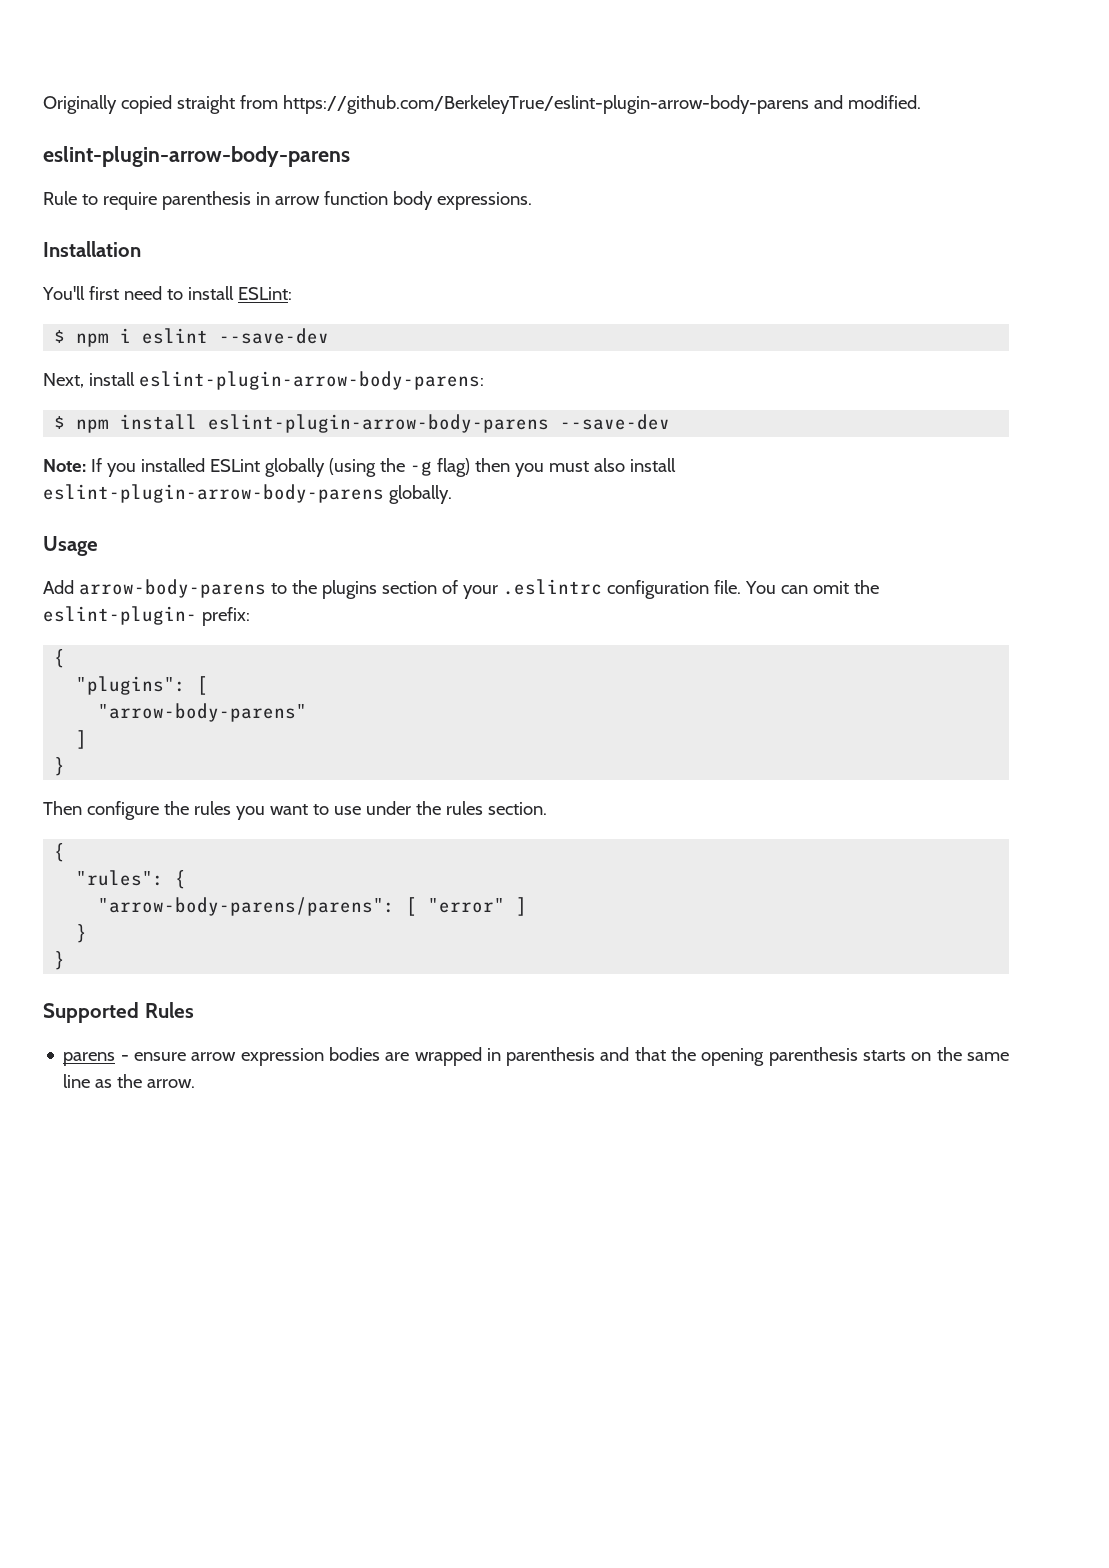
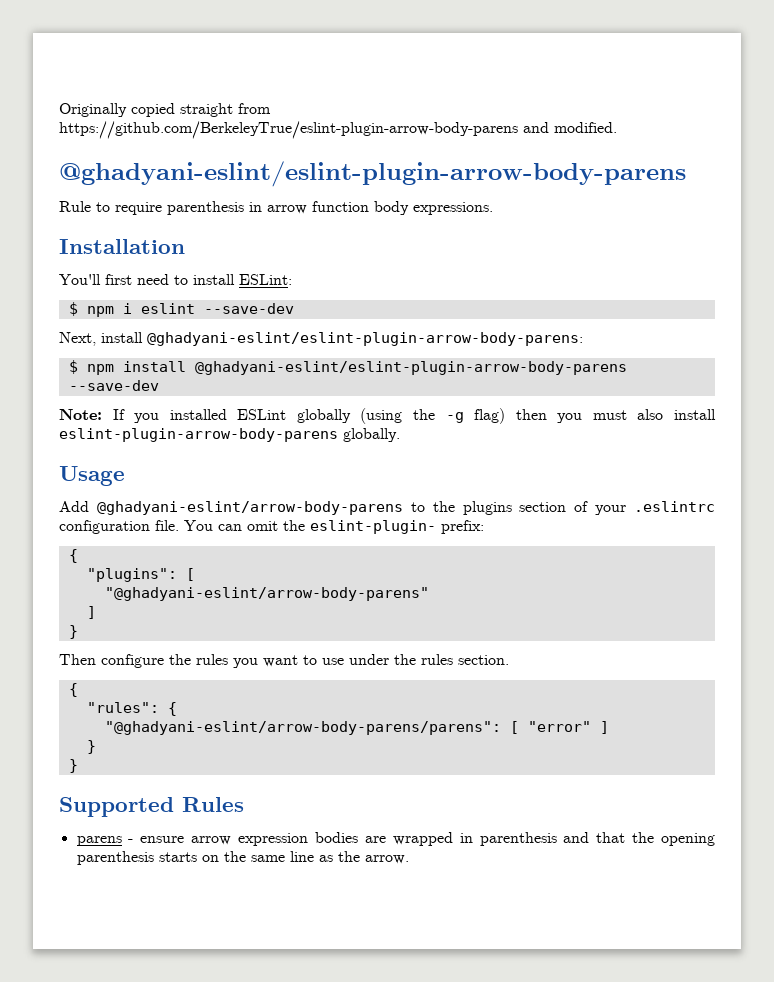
[43,146,350,167] eslint-plugin-arrow-body-parens -> [59,161,686,187] @ghadyani-eslint/eslint-plugin-arrow-body-parens
[138,371,484,390] eslint-plugin-arrow-body-parens: -> [147,332,583,346] @ghadyani-eslint/eslint-plugin-arrow-body-parens:
[208,414,550,433] eslint-plugin-arrow-body-parens -> [194,361,627,375] @ghadyani-eslint/eslint-plugin-arrow-body-parens
[78,579,266,598] arrow-body-parens -> [96,501,403,515] @ghadyani-eslint/arrow-body-parens
[98,703,308,722] "arrow-body-parens" -> [104,587,429,601] "@ghadyani-eslint/arrow-body-parens"
[98,897,396,916] "arrow-body-parens/parens": -> [104,721,501,735] "@ghadyani-eslint/arrow-body-parens/parens":

